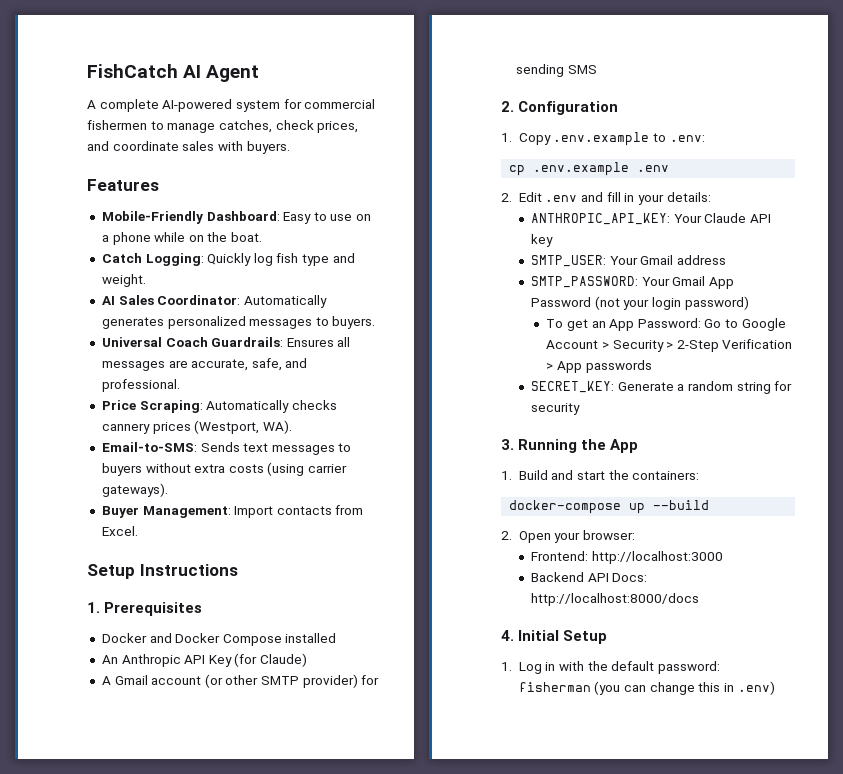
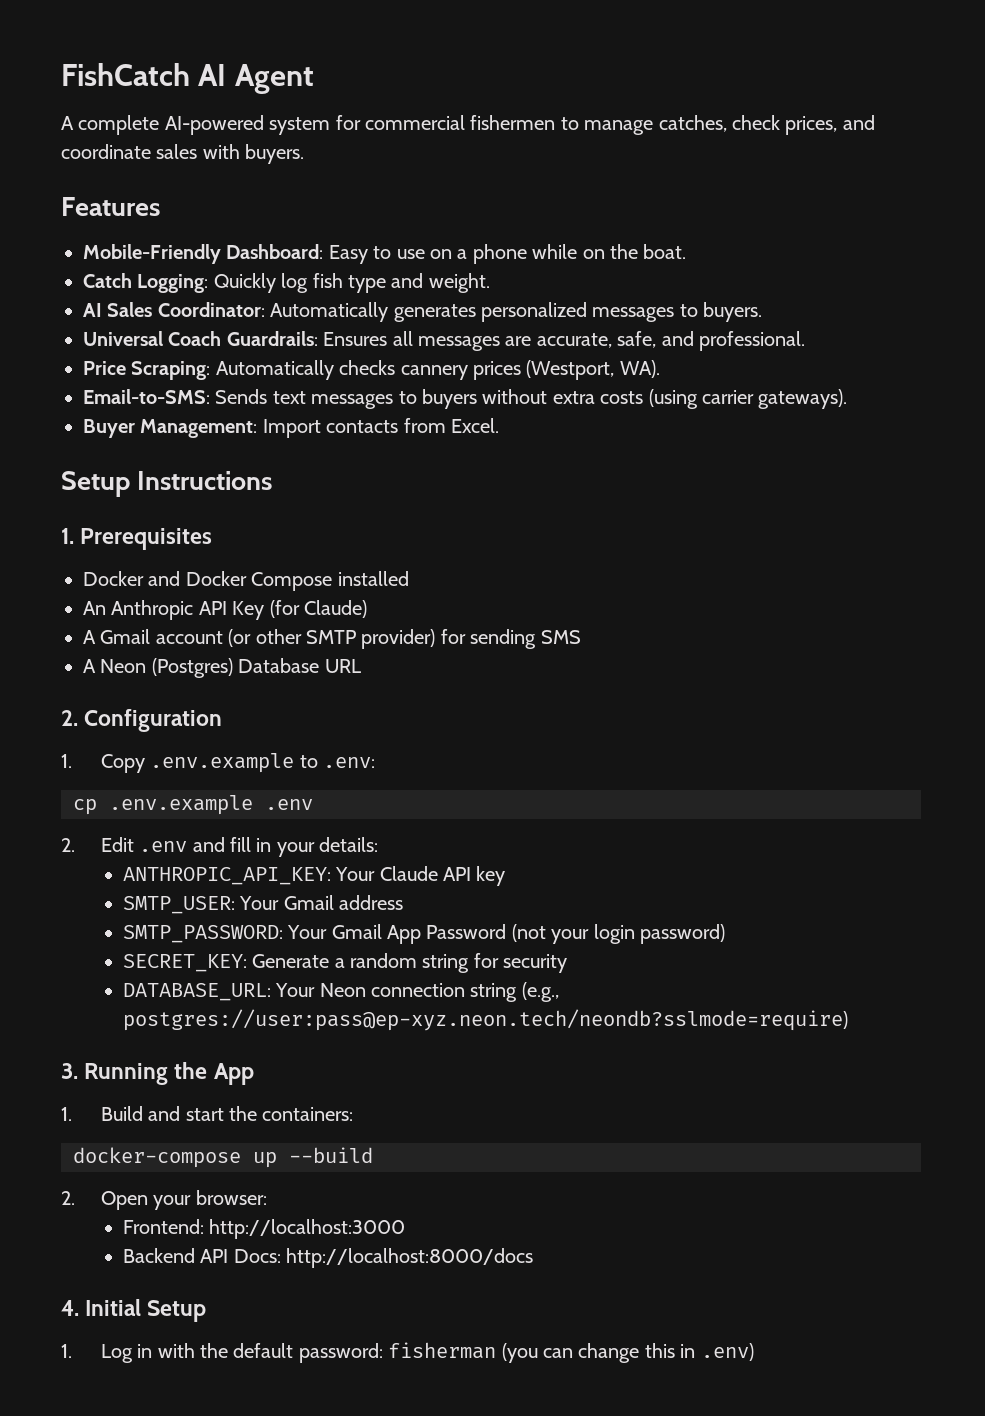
(597, 69) none -> [83,658,361,678] // A Neon (Postgres) Database URL
[546,318,786,331] [546,339,793,352] [546,360,652,373] // To get an App Password: Go to Google Account > Security > 2-Step Verification > App passwords -> (725, 934) none
(581, 409) none -> [122,982,559,1002] [122,1009,848,1031] // DATABASE_URL: Your Neon connection string (e.g., postgres://user:pass@ep-xyz.neon.tech/neondb?sslmode=require)

